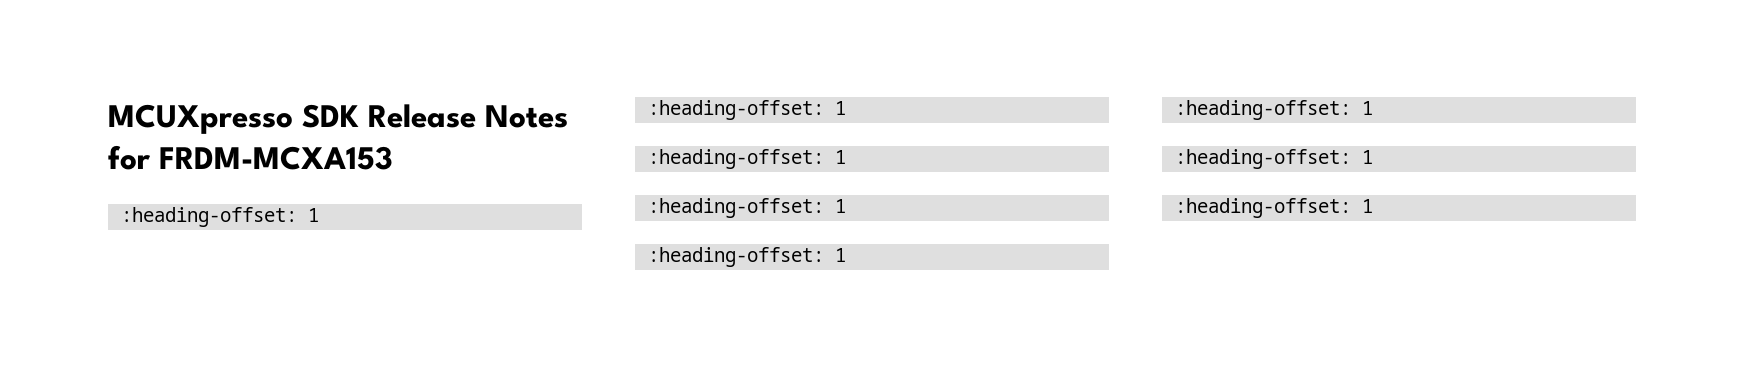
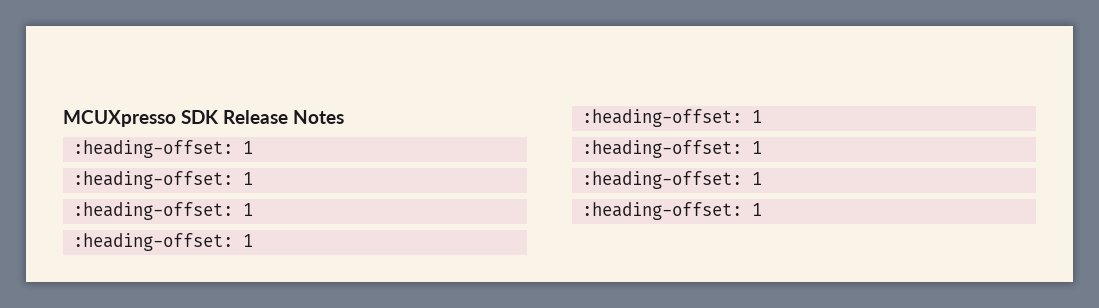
[108,145,393,170] for FRDM-MCXA153 -> (345, 117) none

